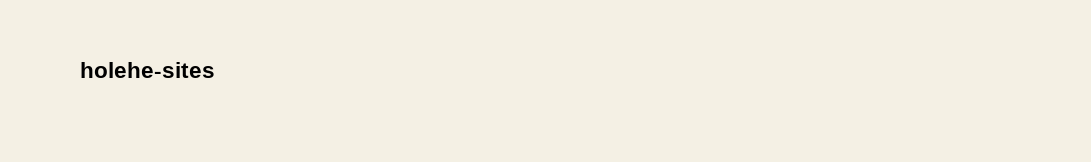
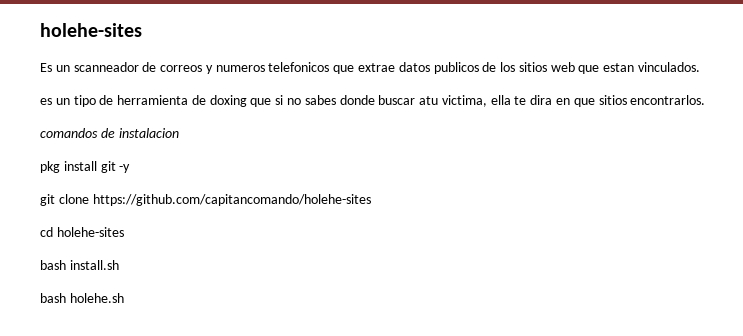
[80,62,215,78] holehe-sites -> [40,23,142,37] [40,62,701,74] [40,95,706,107] [40,128,179,138] [40,161,131,173] [40,194,371,206] [40,227,124,237] [40,260,119,270] [40,293,124,303] holehe-sites // Es un scanneador de correos y numeros telefonicos que extrae datos publicos de los sitios web que estan vinculados. // es un tipo de herramienta de doxing que si no sabes donde buscar atu victima, ella te dira en que sitios encontrarlos. // comandos de instalacion // pkg install git -y // git clone https://github.com/capitancomando/holehe-sites // cd holehe-sites // bash install.sh // bash holehe.sh

